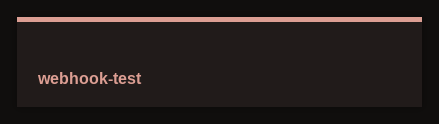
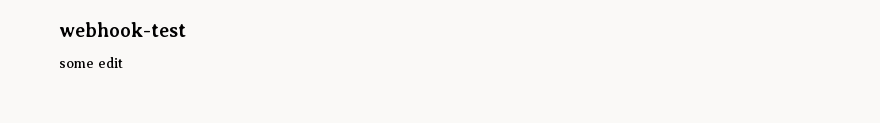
(142, 78) none -> [59,57,123,68] // some edit

